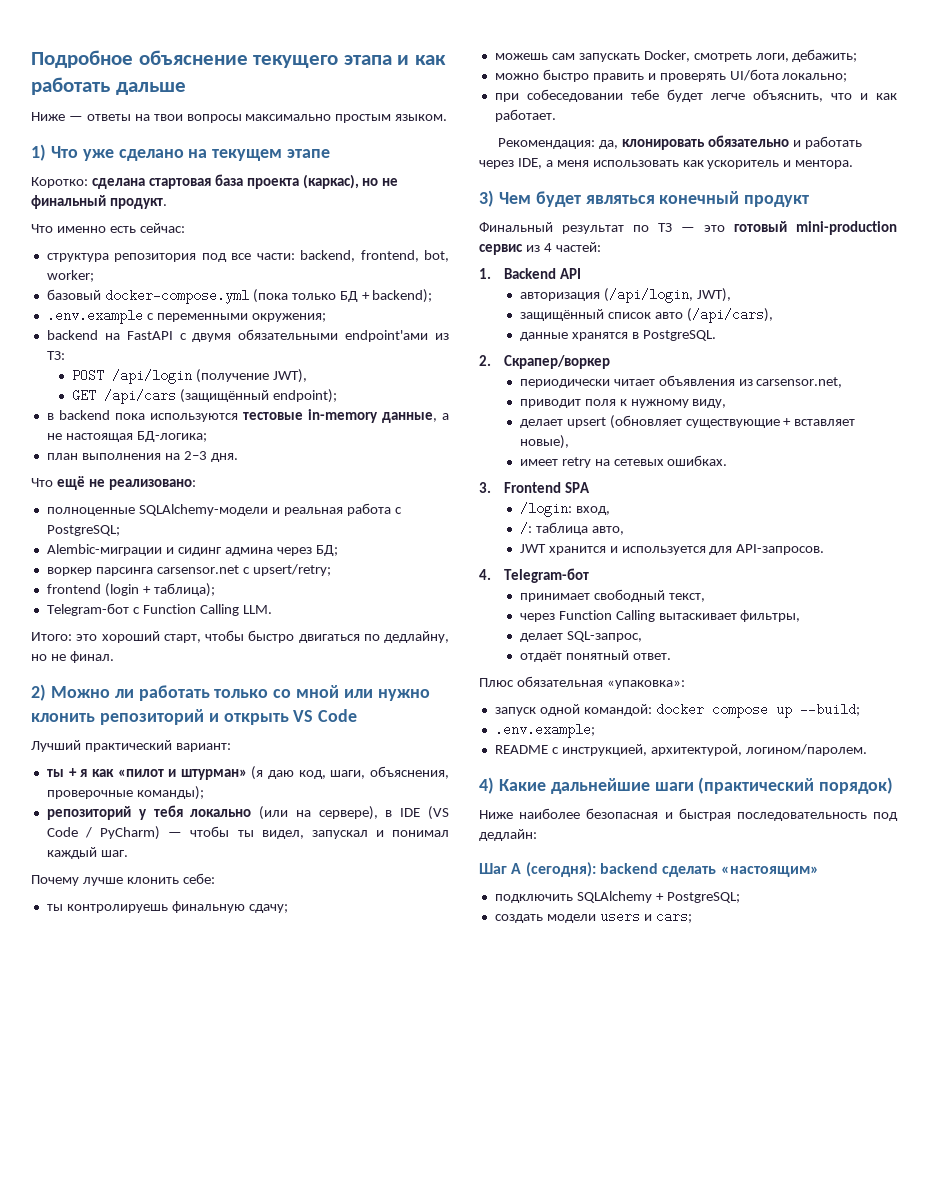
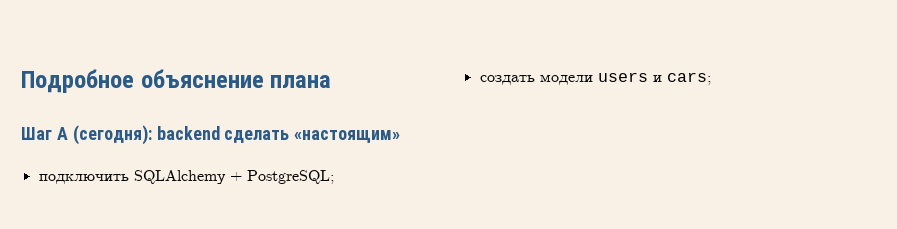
[253,55,446,68] [31,77,186,95] [31,112,448,123] [31,144,331,161] [31,174,399,189] [31,195,167,209] [31,223,185,233] [46,250,450,262] [46,270,94,282] [46,289,433,304] [46,309,326,324] [46,329,449,342] [46,351,65,360] [71,369,307,384] [71,389,337,404] [46,409,449,423] [46,431,207,442] [46,451,238,462] [31,476,196,490] [46,503,402,516] [46,525,120,536] [46,544,338,556] [46,564,331,576] [46,583,215,597] [46,603,272,616] [31,630,449,643] [31,651,114,663] [31,684,430,701] [31,709,358,725] [31,740,231,752] [46,766,449,780] [46,786,204,800] [46,805,450,820] [46,826,450,840] [46,847,128,859] [31,873,215,886] [46,901,288,913] [494,49,858,62] [494,69,848,82] [494,89,898,102] [494,109,556,122] [498,135,863,150] [479,158,854,169] [479,190,810,207] [479,221,897,235] [479,242,601,255] [479,268,581,279] [519,288,731,303] [519,308,773,323] [519,330,716,341] [479,355,610,369] [519,375,843,388] [519,399,727,408] [519,415,856,429] [519,435,569,449] [519,455,728,468] [479,482,590,493] [519,502,610,517] [519,522,624,535] [519,544,825,555] [479,568,589,583] [519,589,705,602] [519,610,801,622] [519,631,642,642] [519,650,671,662] [479,676,685,689] [494,703,860,718] [494,723,595,738] [494,744,867,756] [479,777,894,794] [479,808,898,821] [479,829,537,841] текущего этапа и как работать дальше // Ниже — ответы на твои вопросы максимально простым языком. // 1) Что уже сделано на текущем этапе // Коротко: сделана стартовая база проекта (каркас), но не финальный продукт. // Что именно есть сейчас: // структура репозитория под все части: backend, frontend, bot, worker; // базовый docker-compose.yml (пока только БД + backend); // .env.example с переменными окружения; // backend на FastAPI с двумя обязательными endpoint'ами из ТЗ: // POST /api/login (получение JWT), // GET /api/cars (защищённый endpoint); // в backend пока используются тестовые in-memory данные, а не настоящая БД-логика; // план выполнения на 2–3 дня. // Что ещё не реализовано: // полноценные SQLAlchemy-модели и реальная работа с PostgreSQL; // Alembic-миграции и сидинг админа через БД; // воркер парсинга carsensor.net с upsert/retry; // frontend (login + таблица); // Telegram-бот с Function Calling LLM. // Итого: это хороший старт, чтобы быстро двигаться по дедлайну, но не финал. // 2) Можно ли работать только со мной или нужно клонить репозиторий и открыть VS Code // Лучший практический вариант: // ты + я как «пилот и штурман» (я даю код, шаги, объяснения, проверочные команды); // репозиторий у тебя локально (или на сервере), в IDE (VS Code / PyCharm) — чтобы ты видел, запускал и понимал каждый шаг. // Почему лучше клонить себе: // ты контролируешь финальную сдачу; // можешь сам запускать Docker, смотреть логи, дебажить; // можно быстро править и проверять UI/бота локально; // при собеседовании тебе будет легче объяснить, что и как работает. // Рекомендация: да, клонировать обязательно и работать через IDE, а меня использовать как ускоритель и ментора. // 3) Чем будет являться конечный продукт // Финальный результат по ТЗ — это готовый mini-production сервис из 4 частей: // 1. Backend API // авторизация (/api/login, JWT), // защищённый список авто (/api/cars), // данные хранятся в PostgreSQL. // 2. Скрапер/воркер // периодически читает объявления из carsensor.net, // приводит поля к нужному виду, // делает upsert (обновляет существующие + вставляет новые), // имеет retry на сетевых ошибках. // 3. Frontend SPA // /login: вход, // /: таблица авто, // JWT хранится и используется для API-запросов. // 4. Telegram-бот // принимает свободный текст, // через Function Calling вытаскивает фильтры, // делает SQL-запрос, // отдаёт понятный ответ. // Плюс обязательная «упаковка»: // запуск одной командой: docker compose up --build; // .env.example; // README с инструкцией, архитектурой, логином/паролем. // 4) Какие дальнейшие шаги (практический порядок) // Ниже наиболее безопасная и быстрая последовательность под дедлайн: -> [270,75,332,88] плана

